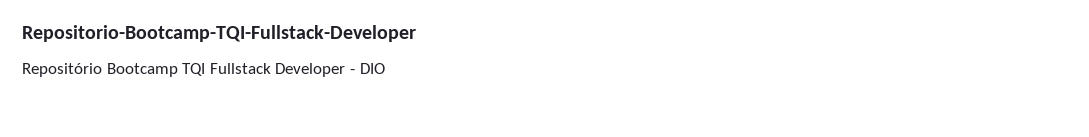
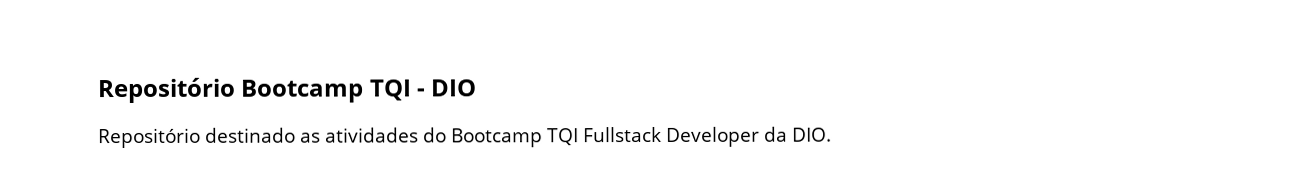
[22,25,416,42] [22,63,102,77] Repositorio-Bootcamp-TQI-Fullstack-Developer // Repositório -> [97,77,478,104] [98,127,447,149] Repositório Bootcamp TQI - DIO // Repositório destinado as atividades do
[349,63,385,74] - DIO -> [764,126,832,142] da DIO.

